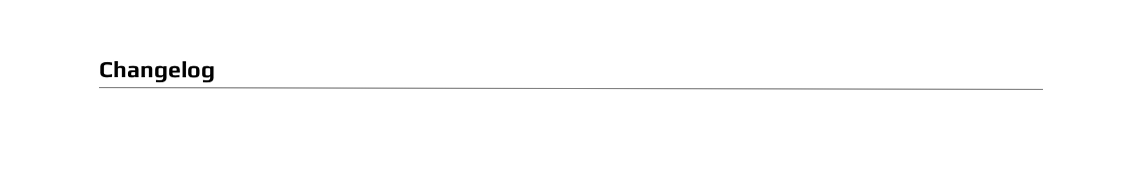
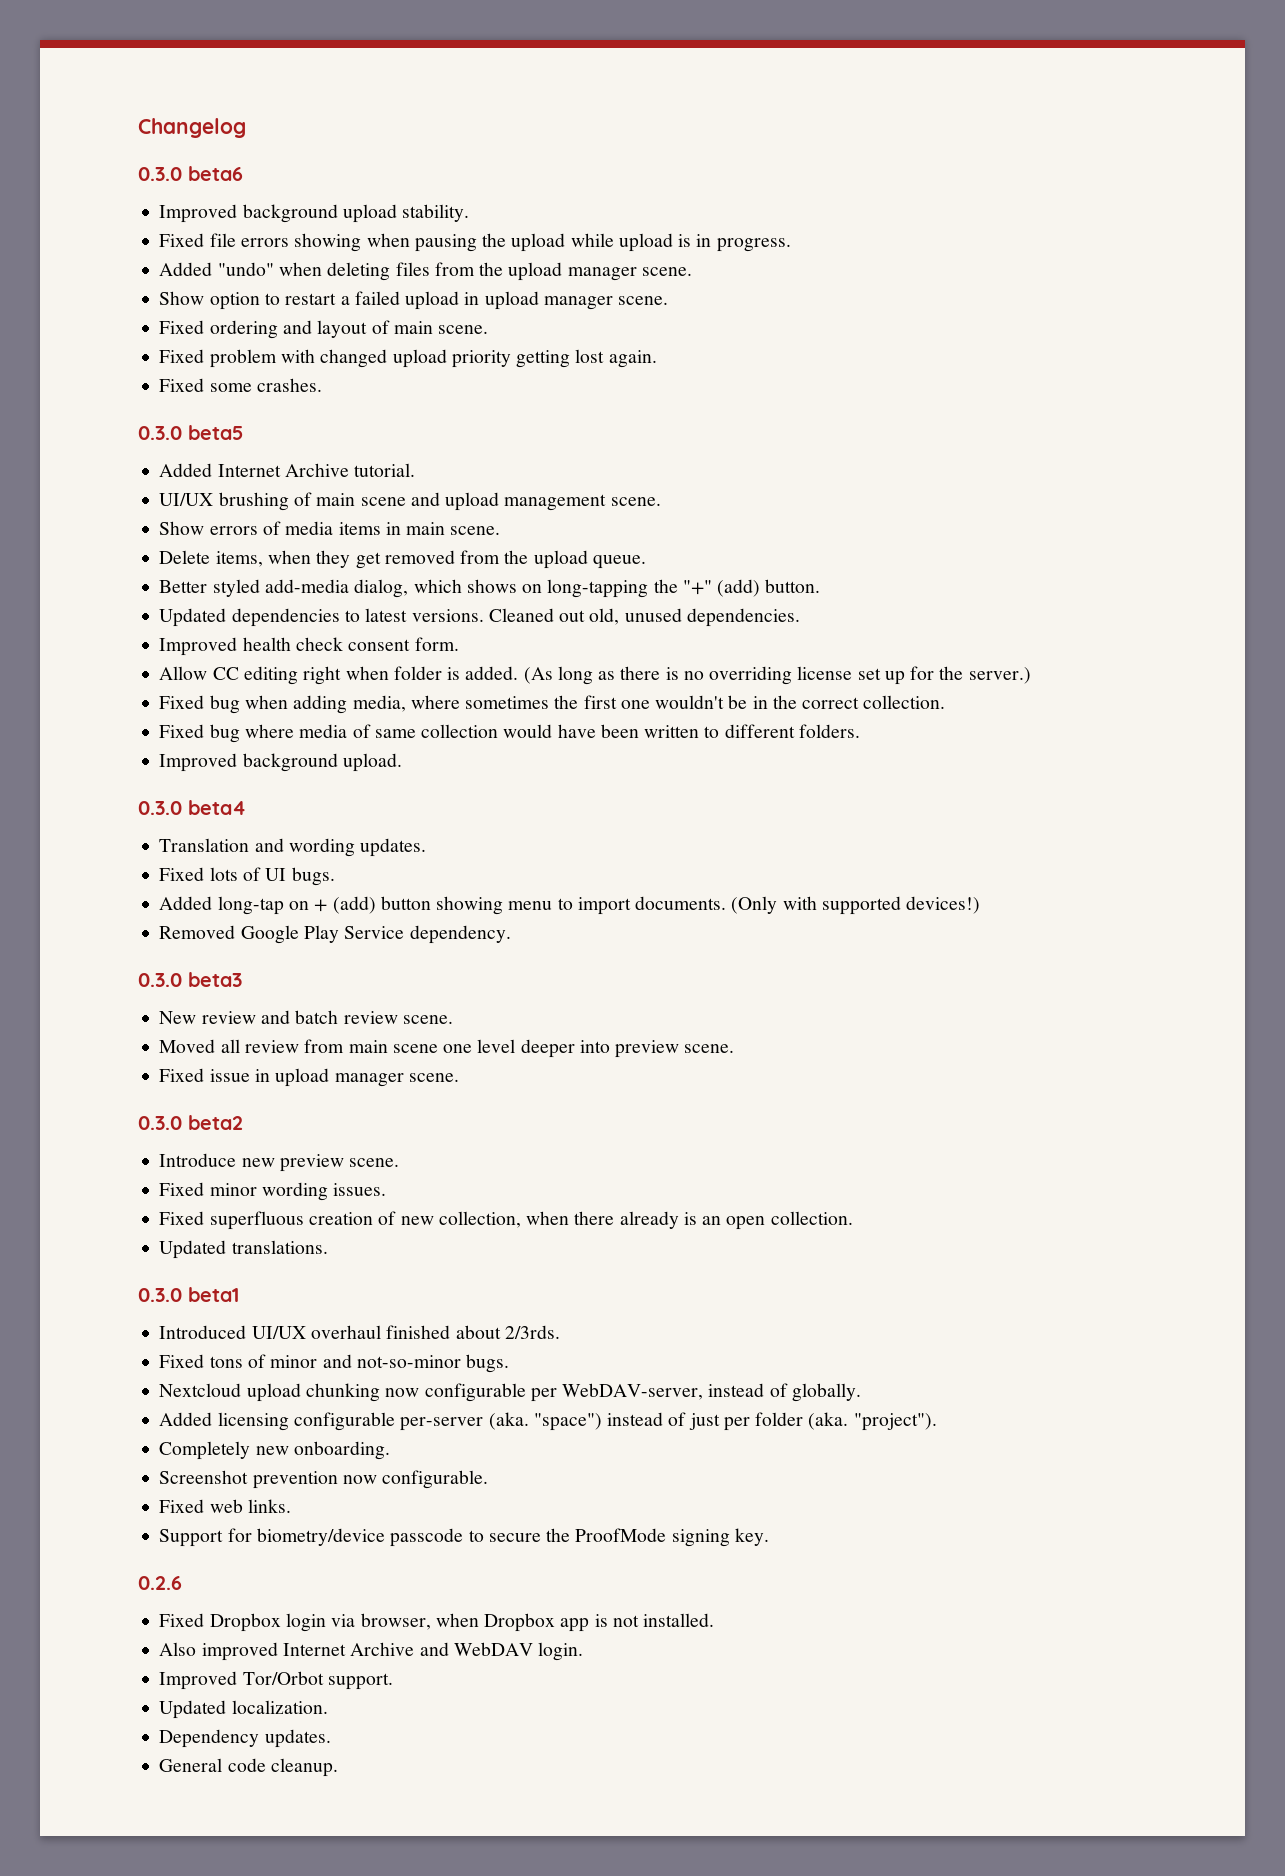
(216, 72) none -> [138,166,243,181] [159,204,470,223] [159,233,791,252] [159,262,692,281] [159,291,669,310] [159,320,489,339] [159,349,657,368] [159,378,322,392] [138,425,244,440] [159,463,416,477] [159,492,661,511] [159,521,501,535] [159,550,646,569] [159,579,821,598] [159,608,800,627] [159,637,459,656] [159,666,1031,685] [159,695,946,714] [159,724,860,743] [159,753,402,772] [138,800,246,815] [159,838,427,857] [159,867,335,886] [159,896,981,915] [159,925,511,944] [138,972,242,987] [159,1010,453,1024] [159,1039,735,1058] [159,1068,459,1087] [138,1115,243,1130] [159,1153,400,1172] [159,1182,387,1201] [159,1211,853,1230] [159,1240,328,1259] [138,1287,239,1302] [159,1325,560,1339] [159,1354,510,1373] [159,1383,861,1402] [159,1412,937,1431] [159,1441,390,1460] [159,1470,489,1489] [159,1499,291,1513] [159,1528,769,1547] [138,1576,182,1590] [159,1613,715,1632] [159,1642,584,1661] [159,1671,393,1690] [159,1700,328,1719] [159,1729,331,1748] [159,1758,338,1777] // 0.3.0 beta6 // Improved background upload stability. // Fixed file errors showing when pausing the upload while upload is in progress. // Added "undo" when deleting files from the upload manager scene. // Show option to restart a failed upload in upload manager scene. // Fixed ordering and layout of main scene. // Fixed problem with changed upload priority getting lost again. // Fixed some crashes. // 0.3.0 beta5 // Added Internet Archive tutorial. // UI/UX brushing of main scene and upload management scene. // Show errors of media items in main scene. // Delete items, when they get removed from the upload queue. // Better styled add-media dialog, which shows on long-tapping the "+" (add) button. // Updated dependencies to latest versions. Cleaned out old, unused dependencies. // Improved health check consent form. // Allow CC editing right when folder is added. (As long as there is no overriding license set up for the server.) // Fixed bug when adding media, where sometimes the first one wouldn't be in the correct collection. // Fixed bug where media of same collection would have been written to different folders. // Improved background upload. // 0.3.0 beta4 // Translation and wording updates. // Fixed lots of UI bugs. // Added long-tap on + (add) button showing menu to import documents. (Only with supported devices!) // Removed Google Play Service dependency. // 0.3.0 beta3 // New review and batch review scene. // Moved all review from main scene one level deeper into preview scene. // Fixed issue in upload manager scene. // 0.3.0 beta2 // Introduce new preview scene. // Fixed minor wording issues. // Fixed superfluous creation of new collection, when there already is an open collection. // Updated translations. // 0.3.0 beta1 // Introduced UI/UX overhaul finished about 2/3rds. // Fixed tons of minor and not-so-minor bugs. // Nextcloud upload chunking now configurable per WebDAV-server, instead of globally. // Added licensing configurable per-server (aka. "space") instead of just per folder (aka. "project"). // Completely new onboarding. // Screenshot prevention now configurable. // Fixed web links. // Support for biometry/device passcode to secure the ProofMode signing key. // 0.2.6 // Fixed Dropbox login via browser, when Dropbox app is not installed. // Also improved Internet Archive and WebDAV login. // Improved Tor/Orbot support. // Updated localization. // Dependency updates. // General code cleanup.

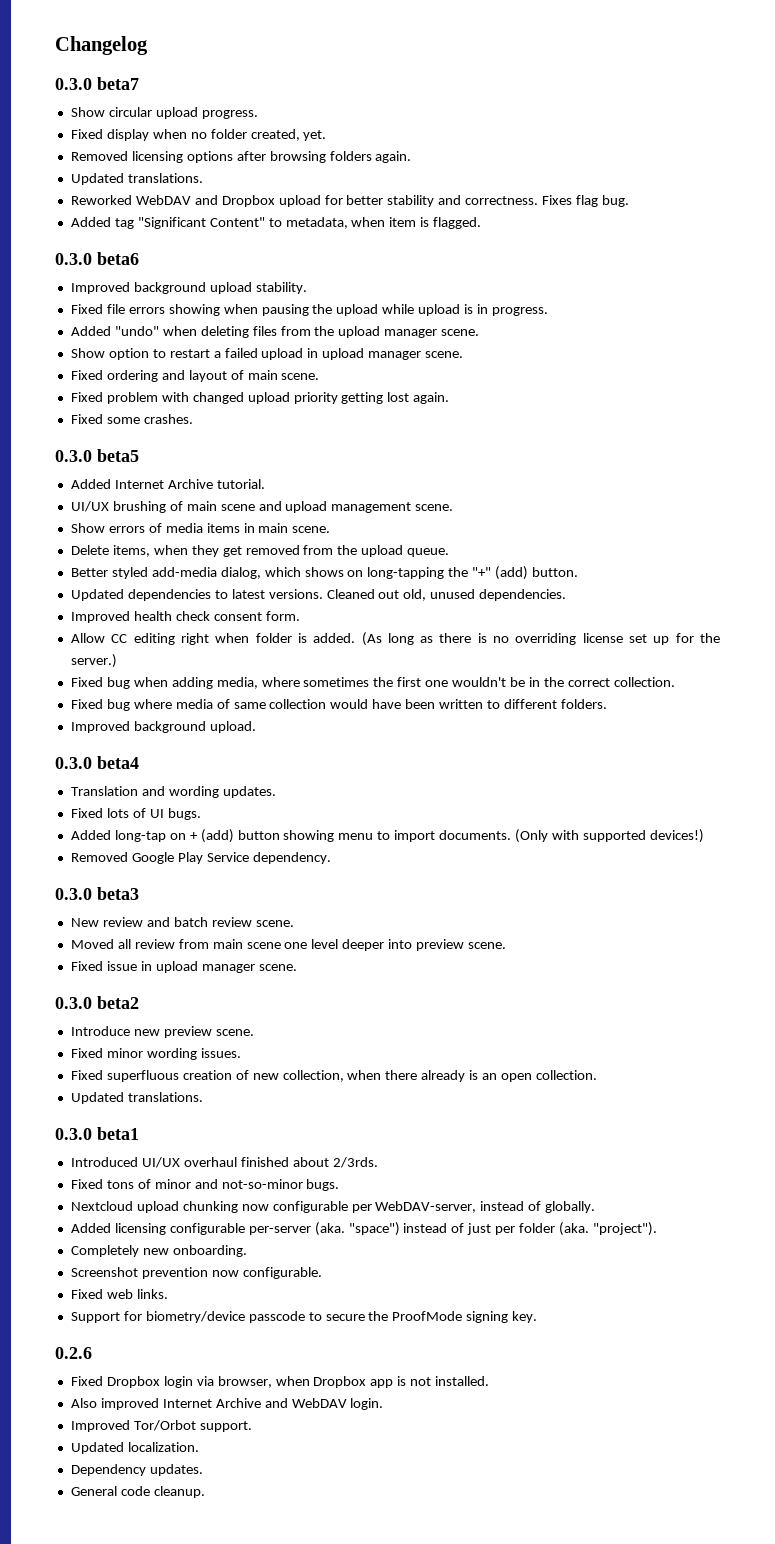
(246, 128) none -> [55,77,139,90] [70,107,258,119] [70,129,327,141] [70,151,412,163] [70,173,203,185] [70,195,629,207] [70,217,482,229] // 0.3.0 beta7 // Show circular upload progress. // Fixed display when no folder created, yet. // Removed licensing options after browsing folders again. // Updated translations. // Reworked WebDAV and Dropbox upload for better stability and correctness. Fixes flag bug. // Added tag "Significant Content" to metadata, when item is flagged.

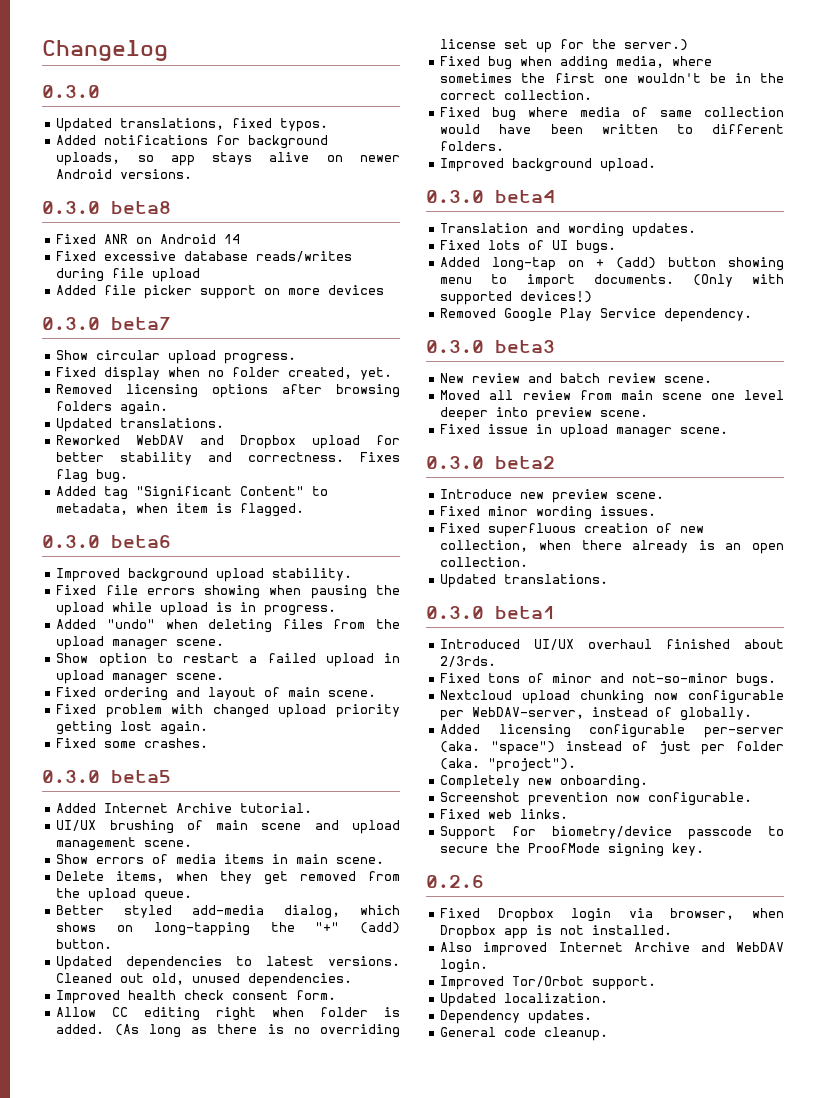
(92, 84) none -> [56,118,329,132] [56,135,329,149] [56,152,400,166] [56,169,193,179] [42,201,171,214] [56,234,241,244] [56,251,353,262] [56,268,201,282] [56,285,385,299] [42,317,100,330] // Updated translations, fixed typos. // Added notifications for background uploads, so app stays alive on newer Android versions. // 0.3.0 beta8 // Fixed ANR on Android 14 // Fixed excessive database reads/writes during file upload // Added file picker support on more devices // 0.3.0

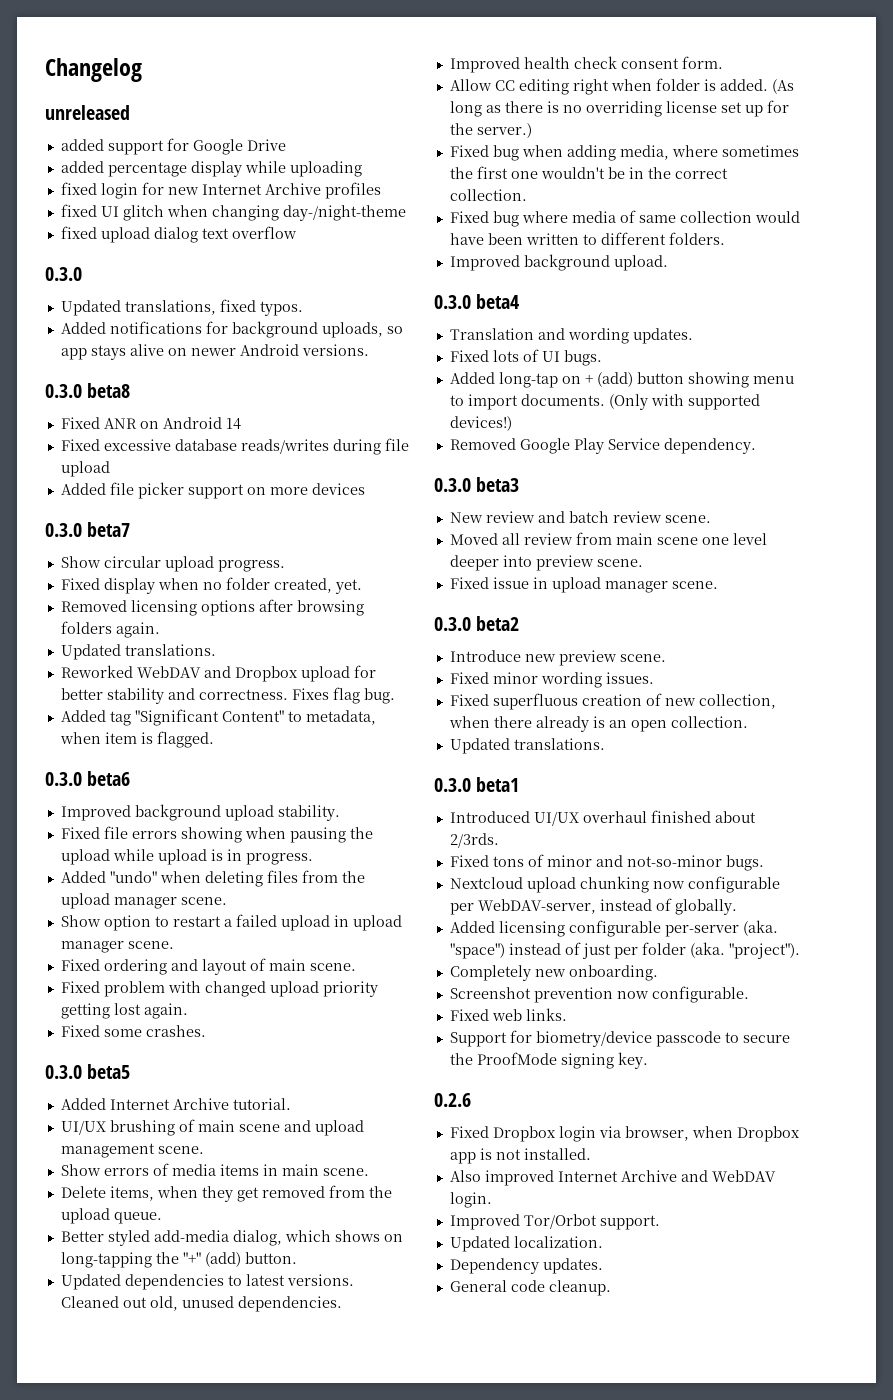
(168, 50) none -> [45,105,130,120] [60,138,286,155] [60,161,362,177] [60,182,381,199] [60,204,406,221] [60,226,297,243] // unreleased // added support for Google Drive // added percentage display while uploading // fixed login for new Internet Archive profiles // fixed UI glitch when changing day-/night-theme // fixed upload dialog text overflow

